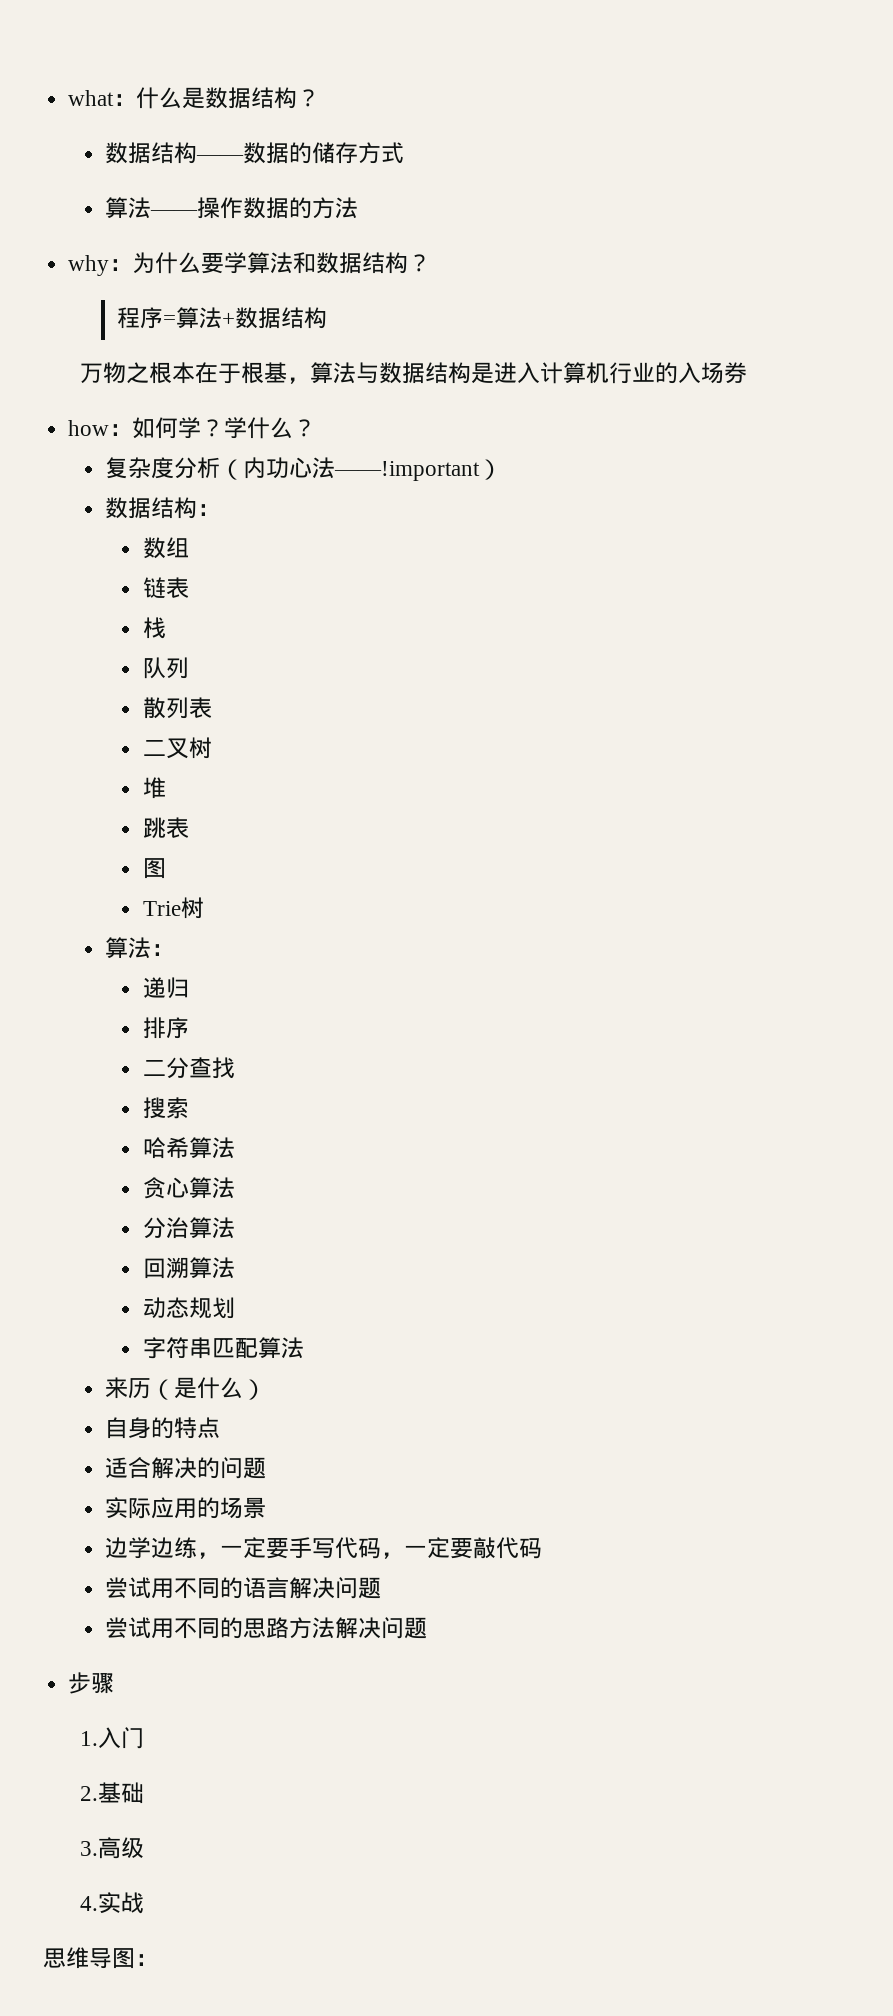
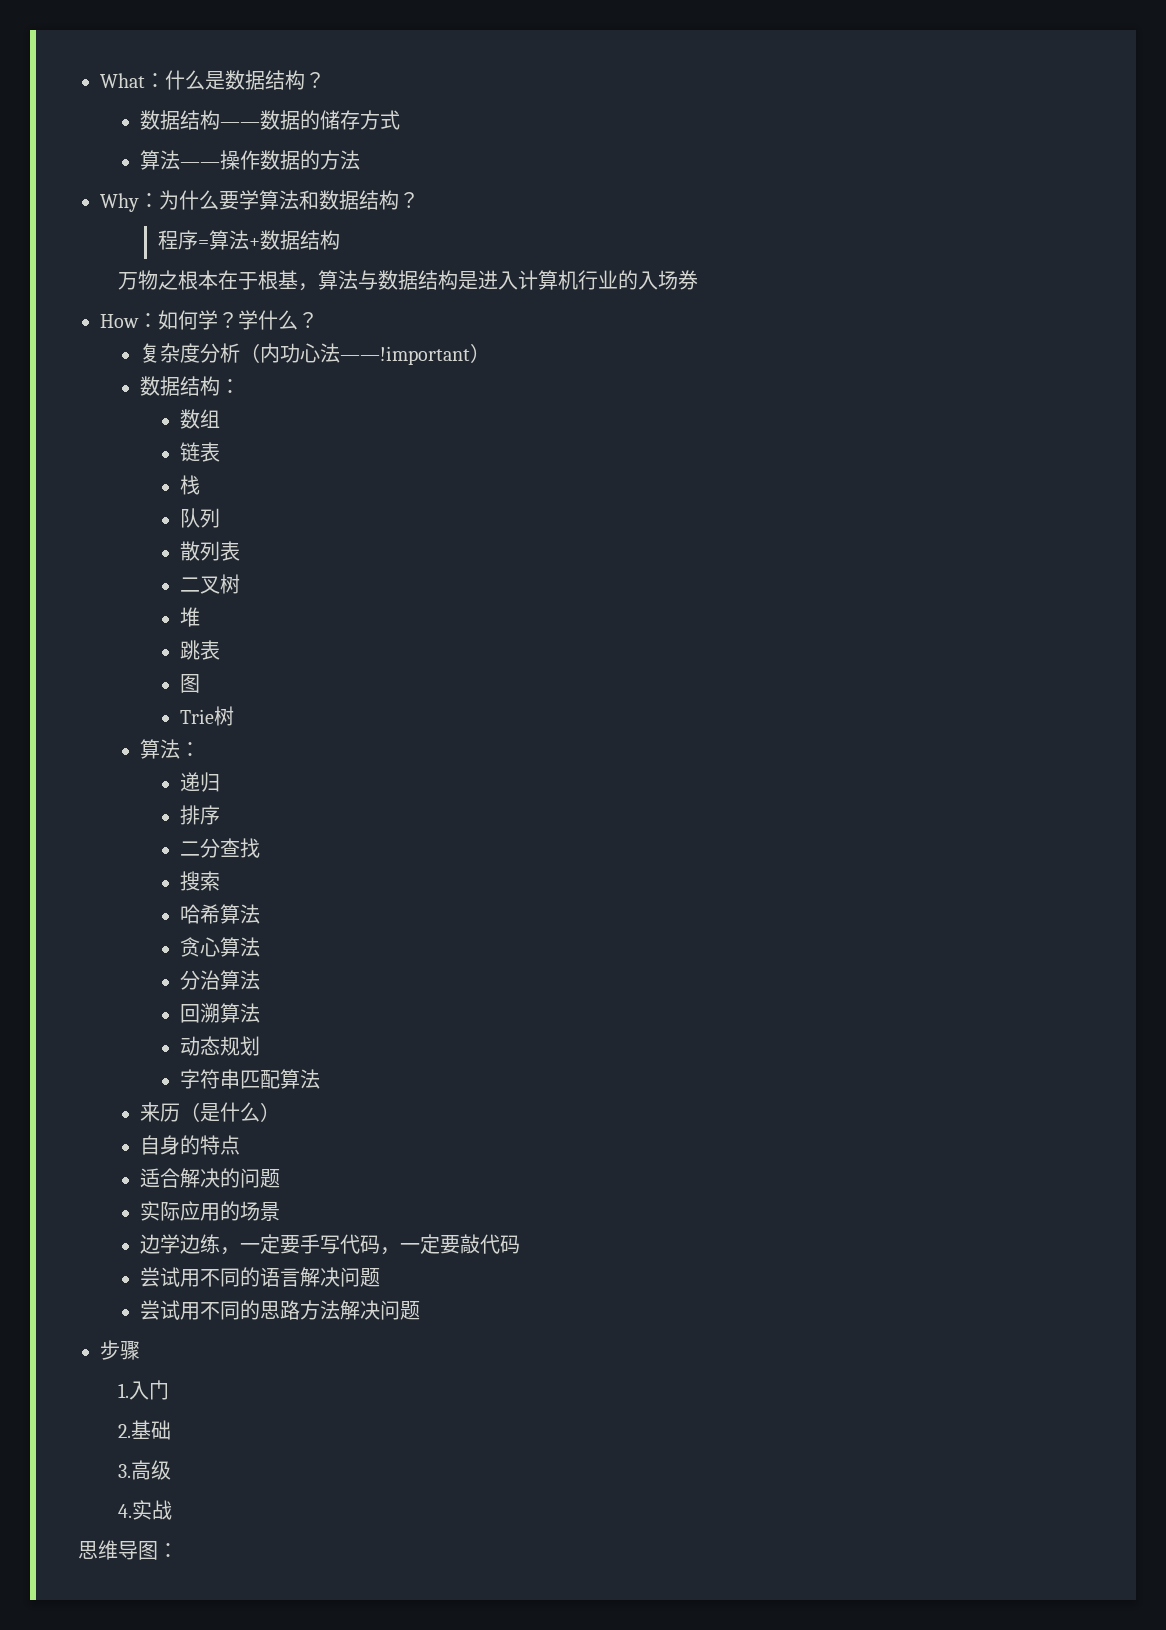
[68,90,115,106] what -> [100,73,145,88] What
[68,255,110,276] why -> [100,193,139,212] Why
[68,420,110,436] how -> [100,314,139,328] How

